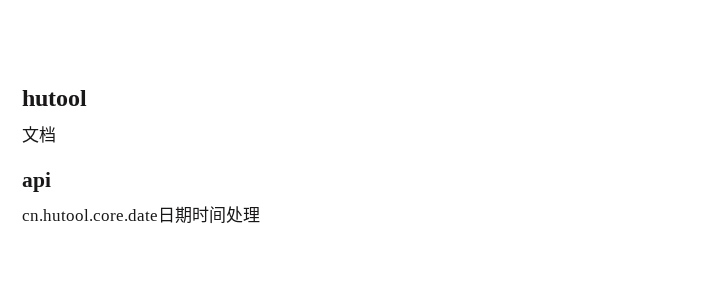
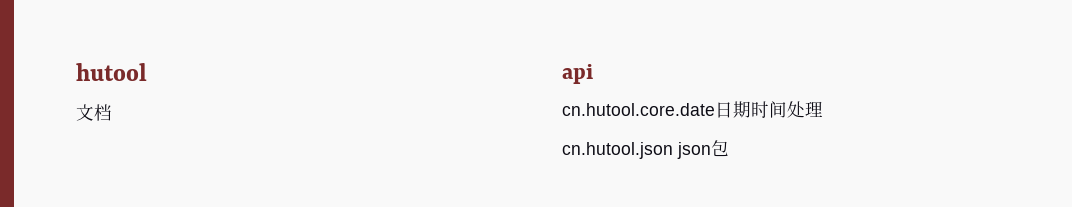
(260, 215) none -> [562,140,729,159] // cn.hutool.json json包

